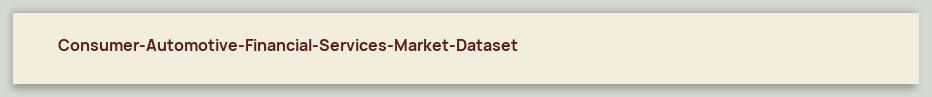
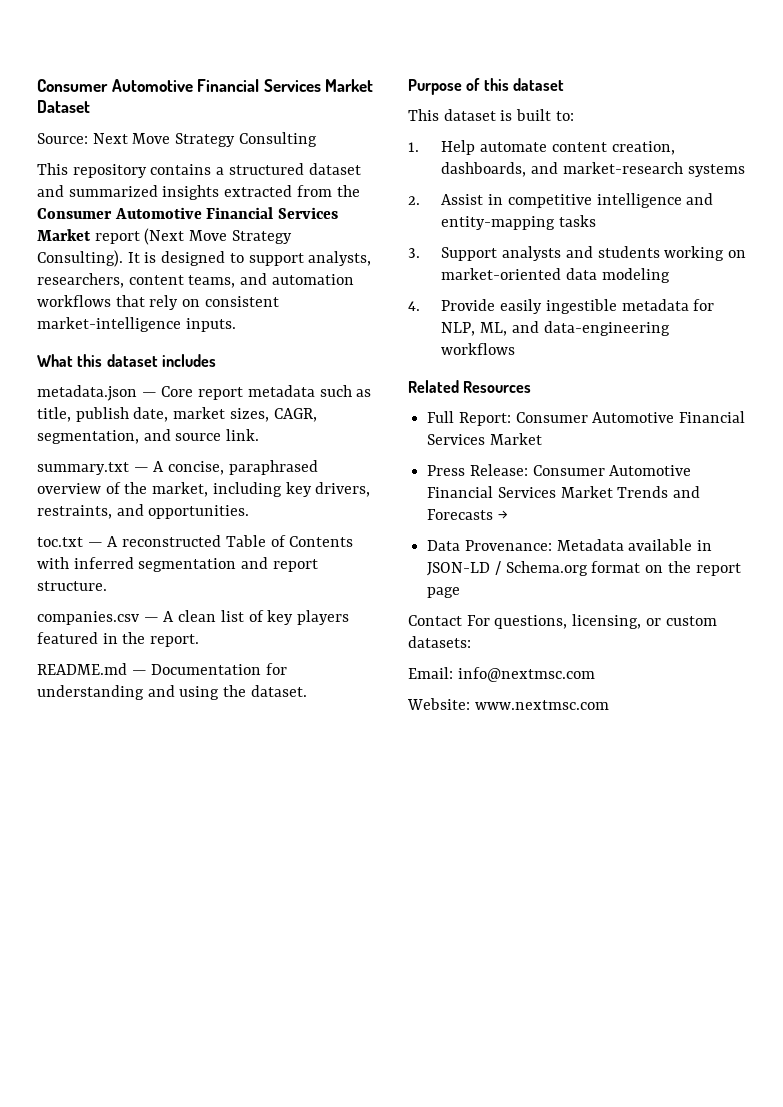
[58,39,518,51] Consumer-Automotive-Financial-Services-Market-Dataset -> [37,79,374,92] [37,100,90,113] [37,132,317,147] [37,163,361,178] [37,185,360,200] [37,207,339,219] [37,228,292,245] [37,250,372,267] [37,273,354,288] [37,295,279,310] [37,317,236,332] [37,354,216,367] [37,385,372,401] [37,407,317,422] [37,429,260,444] [37,460,318,475] [37,482,371,497] [37,504,250,519] [37,535,354,547] [37,557,318,572] [37,581,107,591] [37,610,350,625] [37,632,200,647] [37,663,288,675] [37,685,307,700] [408,78,564,95] [408,109,574,121] [408,140,675,155] [441,162,745,177] [408,193,714,208] [441,215,597,230] [408,246,746,261] [441,268,670,283] [408,299,715,314] [441,321,670,336] [441,343,516,355] [408,380,532,393] [427,411,746,426] [427,433,542,445] [427,464,692,476] [427,486,701,498] [427,509,508,520] [427,539,713,551] [427,561,741,576] [427,587,461,598] [408,614,717,629] [408,636,471,648] [408,667,595,682] [407,698,609,710] Consumer Automotive Financial Services Market Dataset // Source: Next Move Strategy Consulting // This repository contains a structured dataset and summarized insights extracted from the Consumer Automotive Financial Services Market report (Next Move Strategy Consulting). It is designed to support analysts, researchers, content teams, and automation workflows that rely on consistent market-intelligence inputs. // What this dataset includes // metadata.json — Core report metadata such as title, publish date, market sizes, CAGR, segmentation, and source link. // summary.txt — A concise, paraphrased overview of the market, including key drivers, restraints, and opportunities. // toc.txt — A reconstructed Table of Contents with inferred segmentation and report structure. // companies.csv — A clean list of key players featured in the report. // README.md — Documentation for understanding and using the dataset. // Purpose of this dataset // This dataset is built to: // 1. Help automate content creation, dashboards, and market-research systems // 2. Assist in competitive intelligence and entity-mapping tasks // 3. Support analysts and students working on market-oriented data modeling // 4. Provide easily ingestible metadata for NLP, ML, and data-engineering workflows // Related Resources // Full Report: Consumer Automotive Financial Services Market // Press Release: Consumer Automotive Financial Services Market Trends and Forecasts → // Data Provenance: Metadata available in JSON-LD / Schema.org format on the report page // Contact For questions, licensing, or custom datasets: // Email: info@nextmsc.com // Website: www.nextmsc.com

